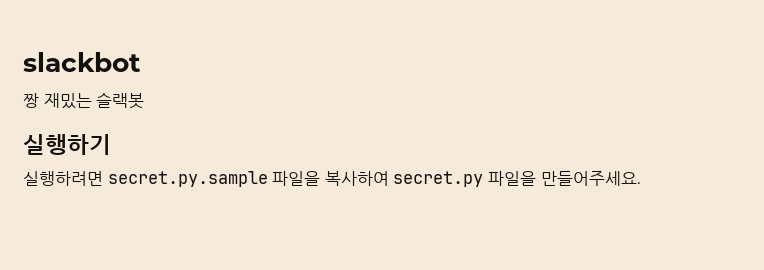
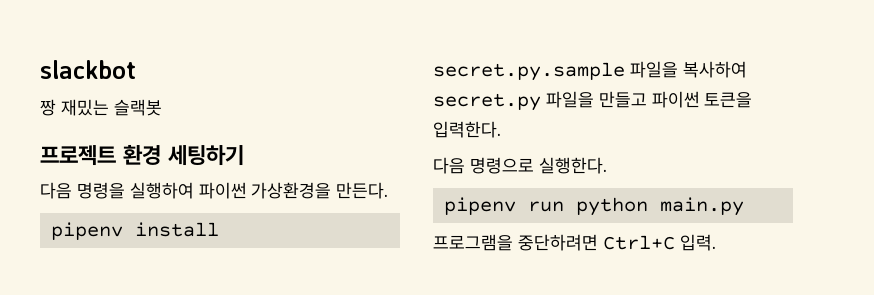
[23,134,111,155] [23,171,103,186] 실행하기 // 실행하려면 -> [40,144,244,166] [40,182,389,199] [50,222,219,240] 프로젝트 환경 세팅하기 // 다음 명령을 실행하여 파이썬 가상환경을 만든다. // pipenv install //
[540,171,641,186] 만들어주세요. -> [598,91,753,108] [433,121,501,138] [433,157,607,174] [443,197,744,216] [433,234,716,251] 만들고 파이썬 토큰을 입력한다. // 다음 명령으로 실행한다. // pipenv run python main.py // 프로그램을 중단하려면 Ctrl+C 입력.

